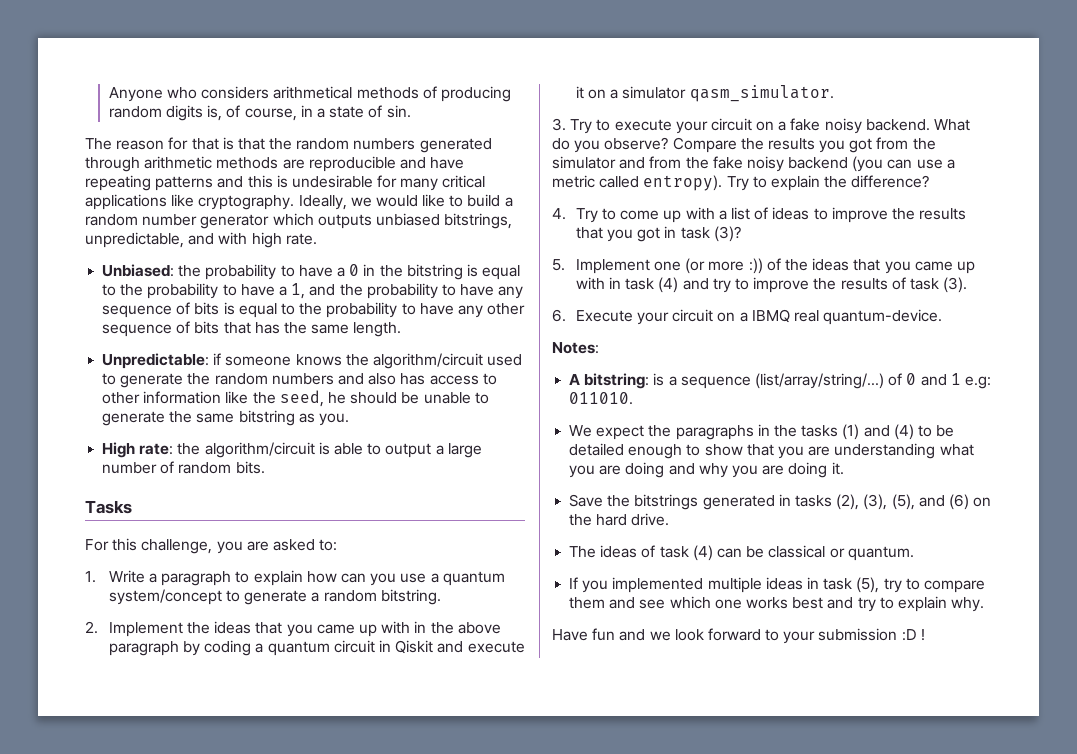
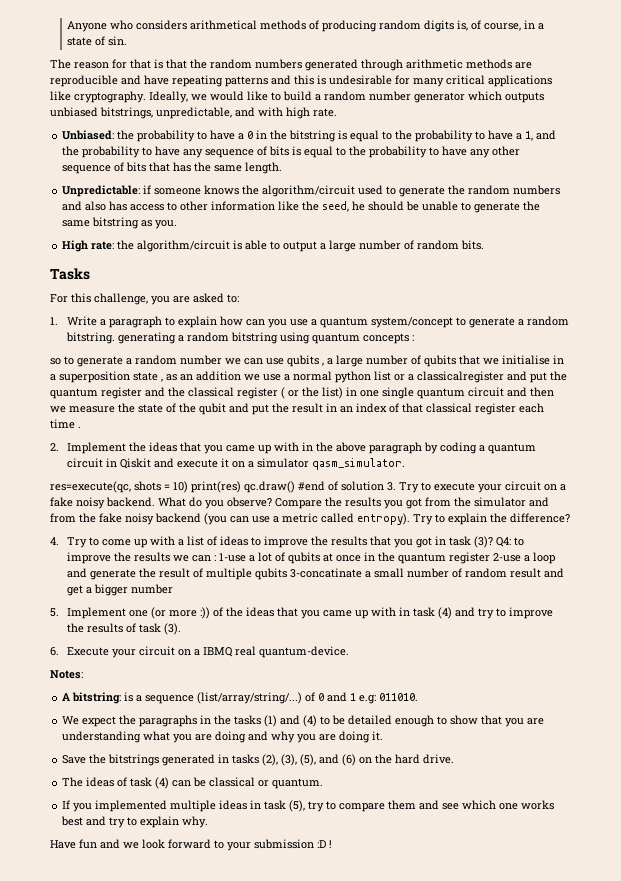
(441, 597) none -> [118,332,415,344] [50,355,564,367] [50,371,567,383] [50,387,554,399] [50,403,544,415] [50,419,81,429] generating a random bitstring using quantum concepts : // so to generate a random number we can use qubits , a large number of qubits that we initialise in a superposition state , as an addition we use a normal python list or a classicalregister and put the quantum register and the classical register ( or the list) in one single quantum circuit and then we measure the state of the qubit and put the result in an index of that classical register each time .
(834, 93) none -> [50,481,384,493] res=execute(qc, shots = 10) print(res) qc.draw() #end of solution
(741, 234) none -> [496,537,525,547] [67,552,556,564] [67,568,565,580] [67,584,174,596] Q4: to improve the results we can : 1-use a lot of qubits at once in the quantum register 2-use a loop and generate the result of multiple qubits 3-concatinate a small number of random result and get a bigger number

